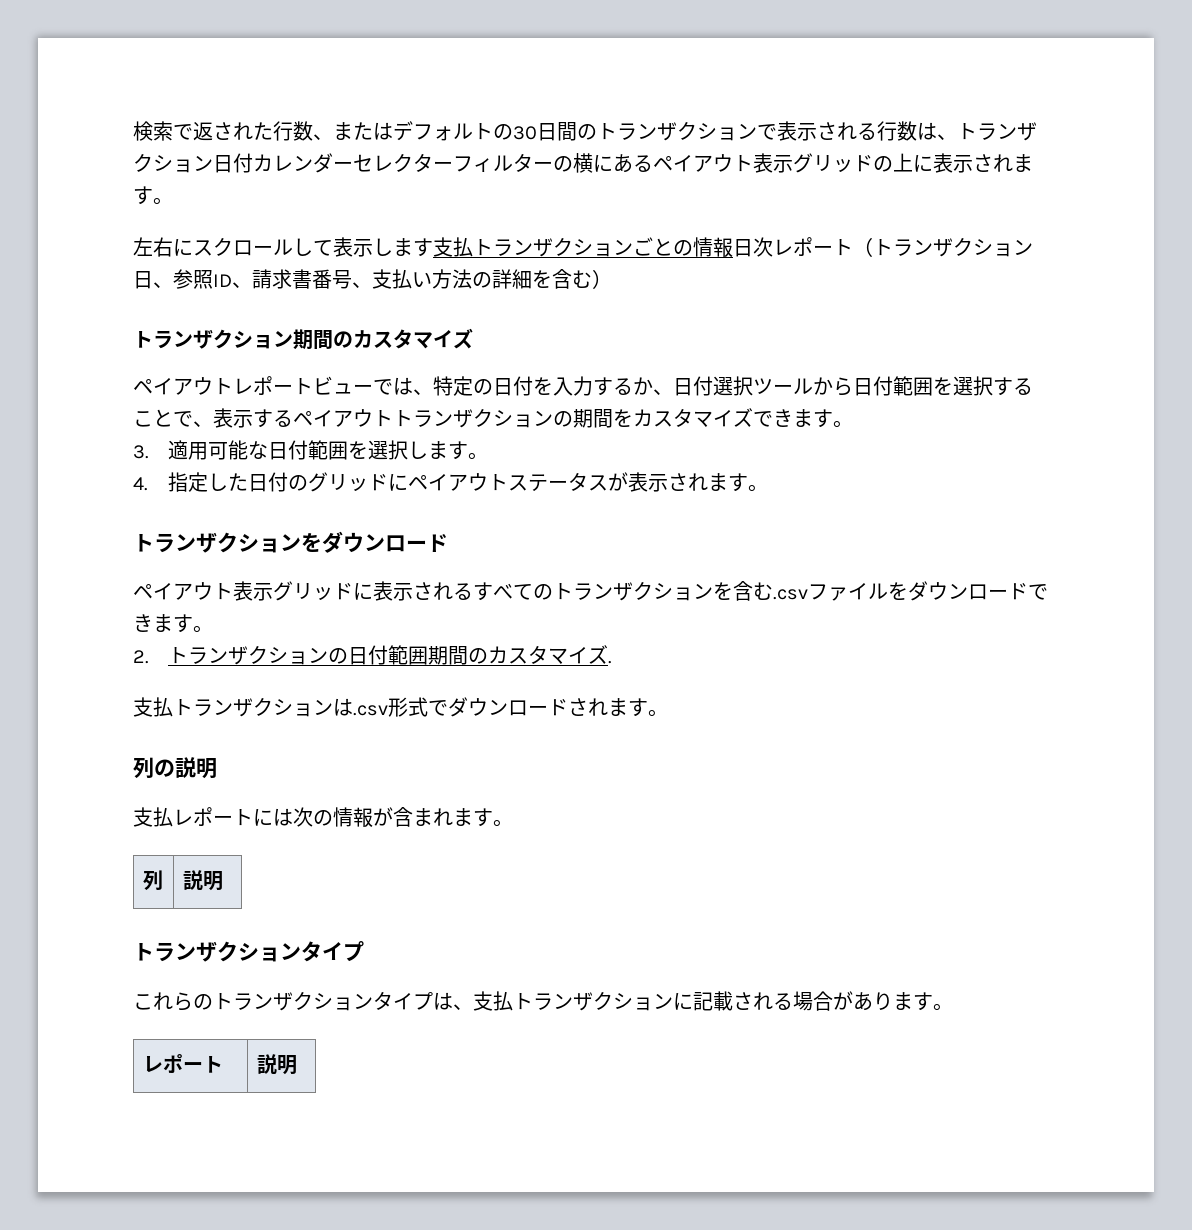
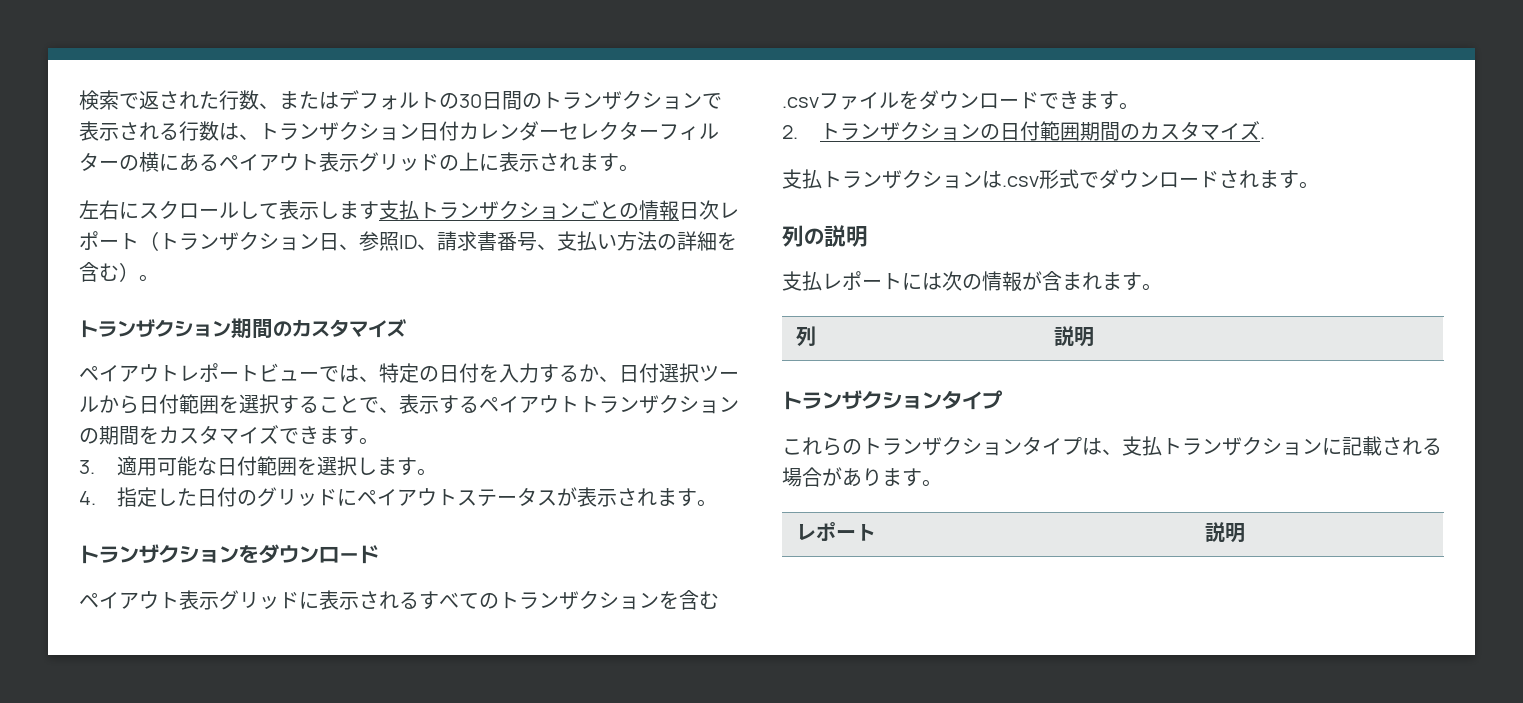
(612, 279) none -> [139,274,159,282] 。

